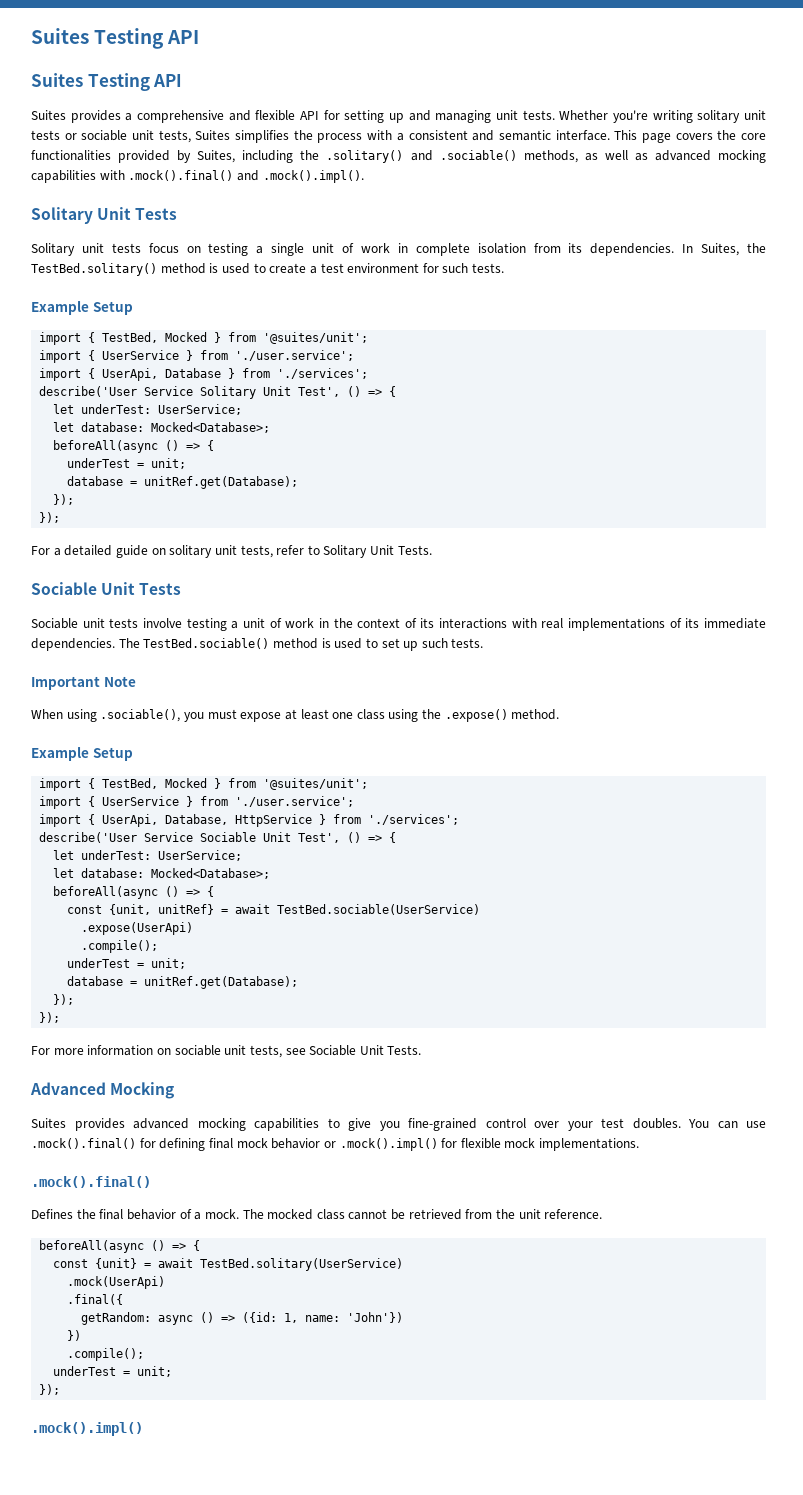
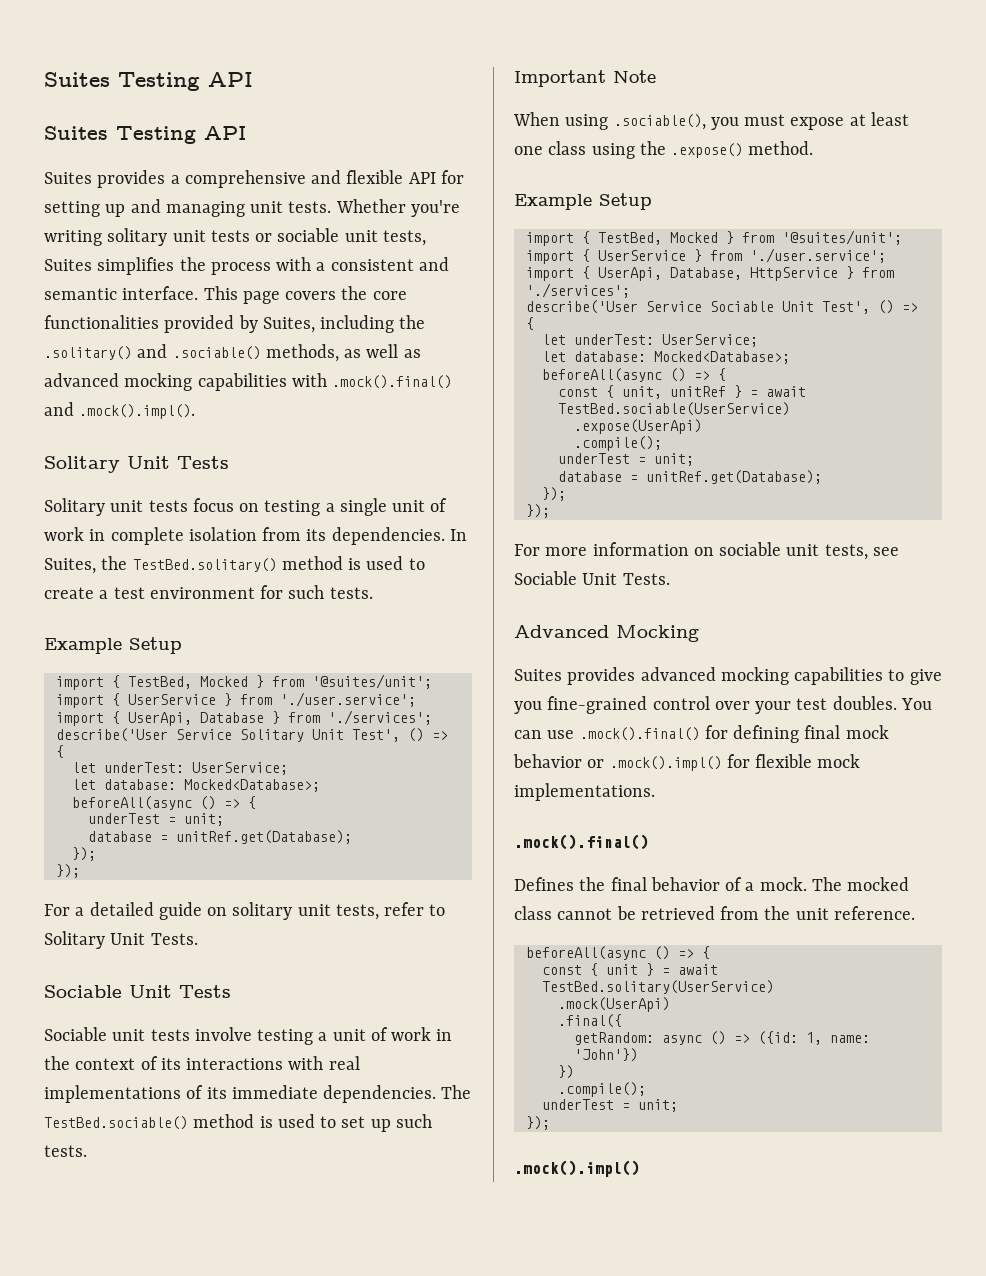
[109,904,215,915] {unit, unitRef} -> [605,385,742,399] { unit, unitRef }
[95,1258,138,1269] {unit} -> [589,963,654,976] { unit }

